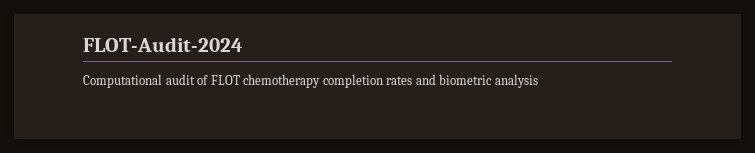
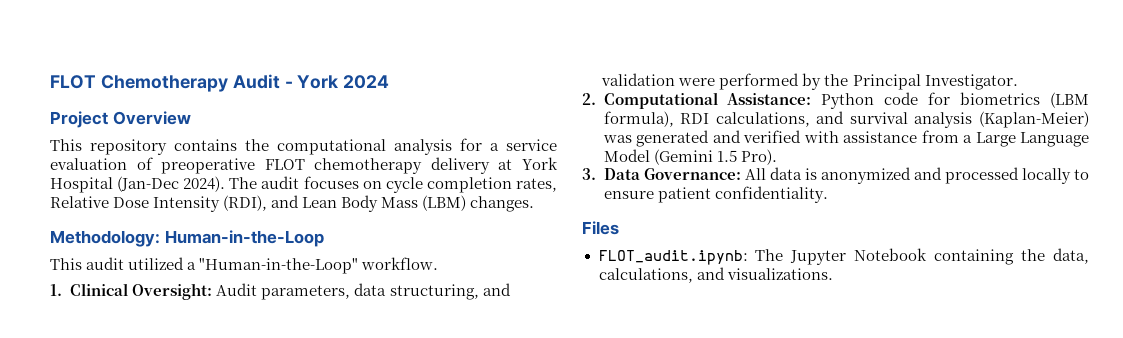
[83,37,243,52] [83,74,538,88] FLOT-Audit-2024 // Computational audit of FLOT chemotherapy completion rates and biometric analysis -> [50,74,390,92] [50,111,191,128] [50,138,557,155] [50,157,558,174] [50,176,557,193] [50,195,535,212] [50,230,324,247] [50,257,439,274] [50,283,511,300] [601,73,1018,90] [582,92,1089,109] [603,111,1089,128] [602,130,1089,147] [603,149,777,165] [582,167,1089,184] [603,186,828,203] [582,221,619,235] [598,248,1089,265] [598,267,833,283] FLOT Chemotherapy Audit - York 2024 // Project Overview // This repository contains the computational analysis for a service evaluation of preoperative FLOT chemotherapy delivery at York Hospital (Jan-Dec 2024). The audit focuses on cycle completion rates, Relative Dose Intensity (RDI), and Lean Body Mass (LBM) changes. // Methodology: Human-in-the-Loop // This audit utilized a "Human-in-the-Loop" workflow. // 1. Clinical Oversight: Audit parameters, data structuring, and validation were performed by the Principal Investigator. // 2. Computational Assistance: Python code for biometrics (LBM formula), RDI calculations, and survival analysis (Kaplan-Meier) was generated and verified with assistance from a Large Language Model (Gemini 1.5 Pro). // 3. Data Governance: All data is anonymized and processed locally to ensure patient confidentiality. // Files // FLOT_audit.ipynb: The Jupyter Notebook containing the data, calculations, and visualizations.

